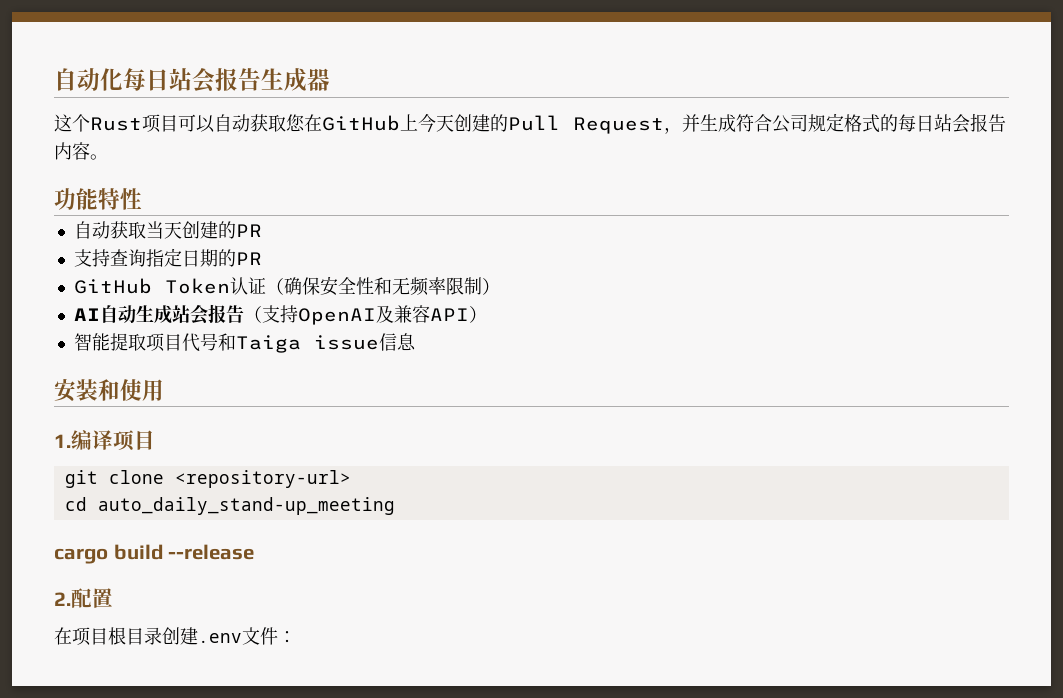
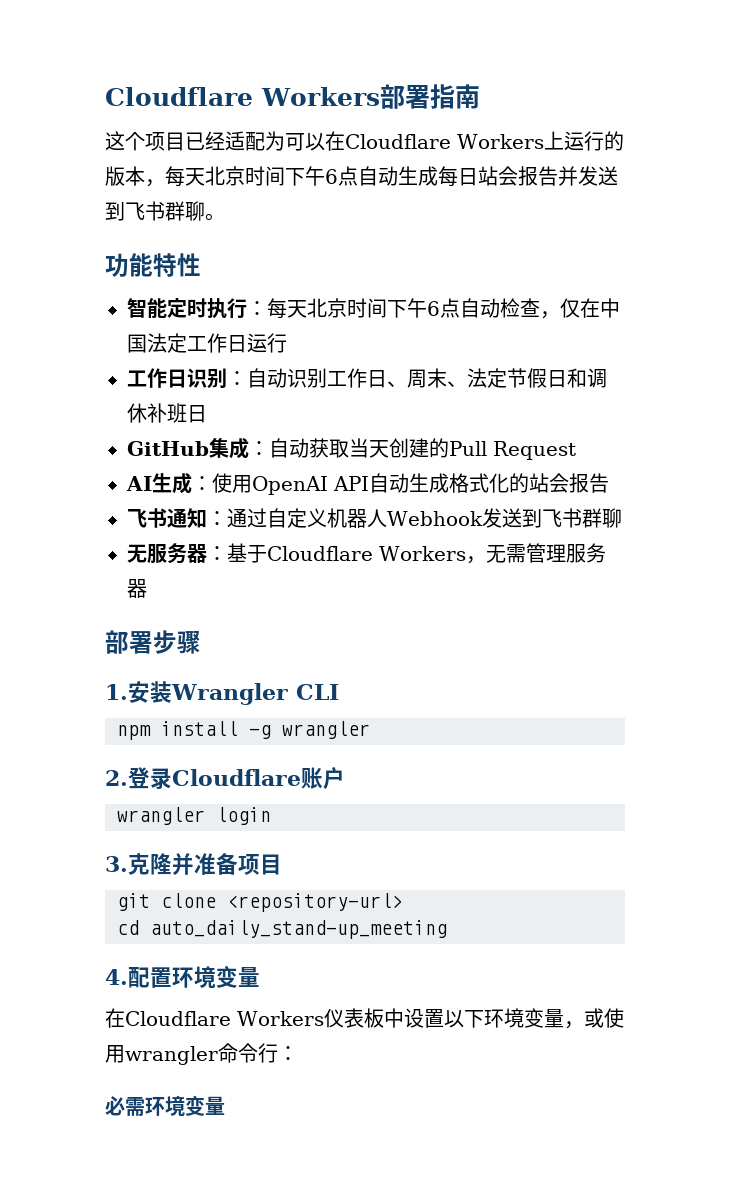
[54,68,330,93] [54,113,1006,134] [54,142,108,160] [54,188,142,210] 自动化每日站会报告生成器 // 这个Rust项目可以自动获取您在GitHub上今天创建的Pull Request，并生成符合公司规定格式的每日站会报告内容。 // 功能特性 // -> [105,84,480,109] [105,131,624,151] [105,166,618,187] [105,201,225,221] [105,253,201,277] [127,298,620,319] [127,333,287,353] [127,368,607,389] [127,403,207,423] [127,437,269,459] Cloudflare Workers部署指南 // 这个项目已经适配为可以在Cloudflare Workers上运行的版本，每天北京时间下午6点自动生成每日站会报告并发送到飞书群聊。 // 功能特性 // 智能定时执行：每天北京时间下午6点自动检查，仅在中国法定工作日运行 // 工作日识别：自动识别工作日、周末、法定节假日和调休补班日 // GitHub集成：
[235,224,262,237] [73,248,262,267] [73,276,500,296] [73,304,487,325] [73,333,416,353] [54,379,164,402] [54,430,113,450] PR // 支持查询指定日期的PR // GitHub Token认证（确保安全性和无频率限制） // AI自动生成站会报告（支持OpenAI及兼容API） // 智能提取项目代号和Taiga issue信息 // 安装和使用 // 1.编译 -> [449,441,576,460] [126,472,609,495] [127,508,622,528] [127,543,606,564] [127,579,147,598] [105,630,201,654] [105,681,339,705] [117,721,370,740] [105,767,345,790] [117,807,271,825] [105,853,238,876] Pull Request // AI生成：使用OpenAI API自动生成格式化的站会报告 // 飞书通知：通过自定义机器人Webhook发送到飞书群聊 // 无服务器：基于Cloudflare Workers，无需管理服务器 // 部署步骤 // 1.安装Wrangler CLI // npm install -g wrangler // 2.登录Cloudflare账户 // wrangler login // 3.克隆并准备
[54,544,255,564] [54,592,71,606] cargo build --release // 2. -> [105,969,128,985] 4.
[54,627,296,646] // 在项目根目录创建.env文件： -> [172,966,260,988] [105,1008,624,1029] [105,1043,298,1065] [105,1095,225,1116] 环境变量 // 在Cloudflare Workers仪表板中设置以下环境变量，或使用wrangler命令行： // 必需环境变量

